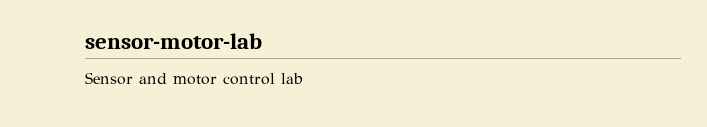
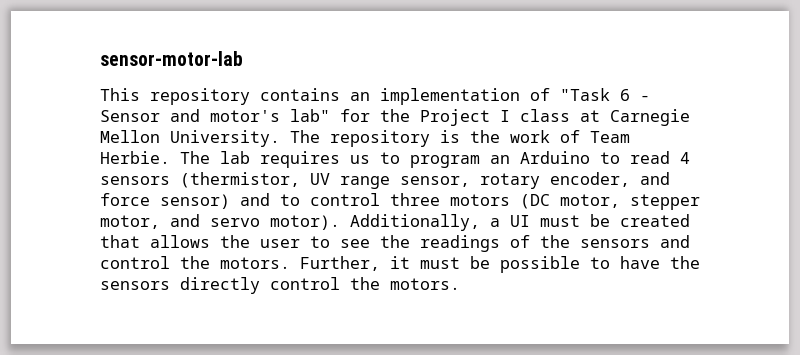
[85,72,303,85] Sensor and motor control lab -> [100,88,650,105] [100,109,690,126] [100,130,630,147] [100,151,690,168] [100,172,670,189] [100,193,700,210] [100,214,690,231] [100,235,690,252] [100,256,700,273] [100,277,460,294] This repository contains an implementation of "Task 6 - Sensor and motor's lab" for the Project I class at Carnegie Mellon University. The repository is the work of Team Herbie. The lab requires us to program an Arduino to read 4 sensors (thermistor, UV range sensor, rotary encoder, and force sensor) and to control three motors (DC motor, stepper motor, and servo motor). Additionally, a UI must be created that allows the user to see the readings of the sensors and control the motors. Further, it must be possible to have the sensors directly control the motors.

